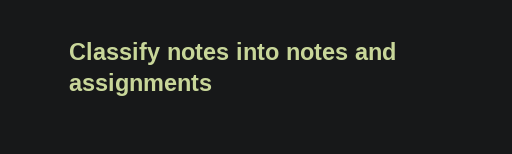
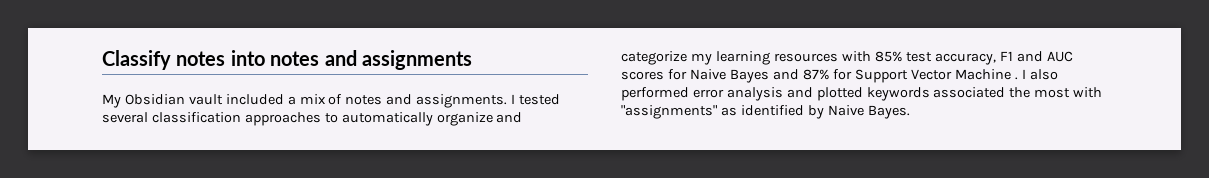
(212, 84) none -> [102,94,561,108] [102,112,523,126] [621,51,1074,65] [621,69,1058,83] [621,87,1103,101] [621,105,910,119] // My Obsidian vault included a mix of notes and assignments. I tested several classification approaches to automatically organize and categorize my learning resources with 85% test accuracy, F1 and AUC scores for Naive Bayes and 87% for Support Vector Machine . I also performed error analysis and plotted keywords associated the most with "assignments" as identified by Naive Bayes.

